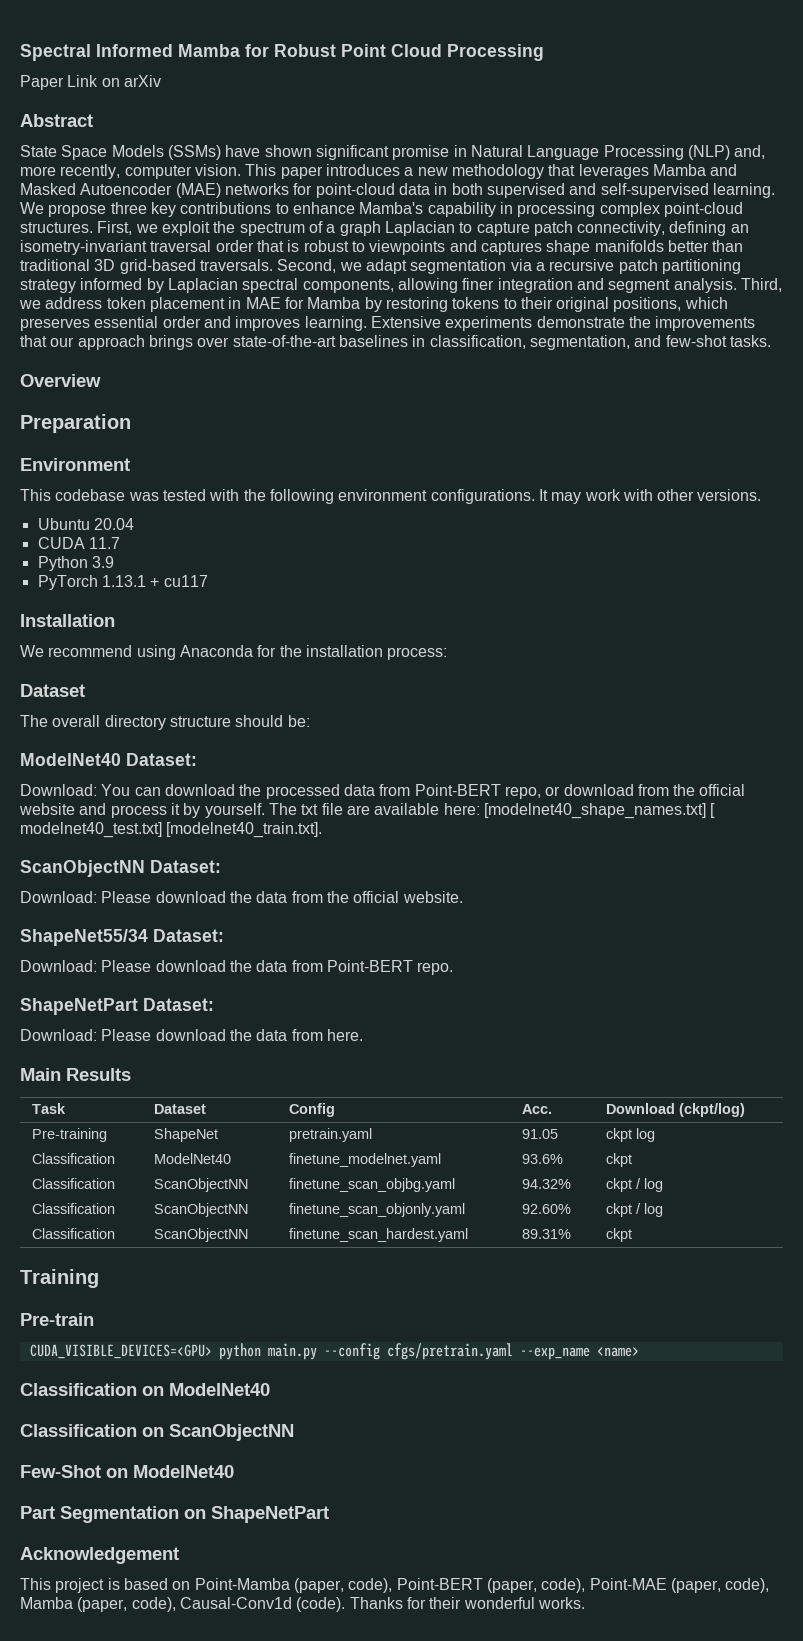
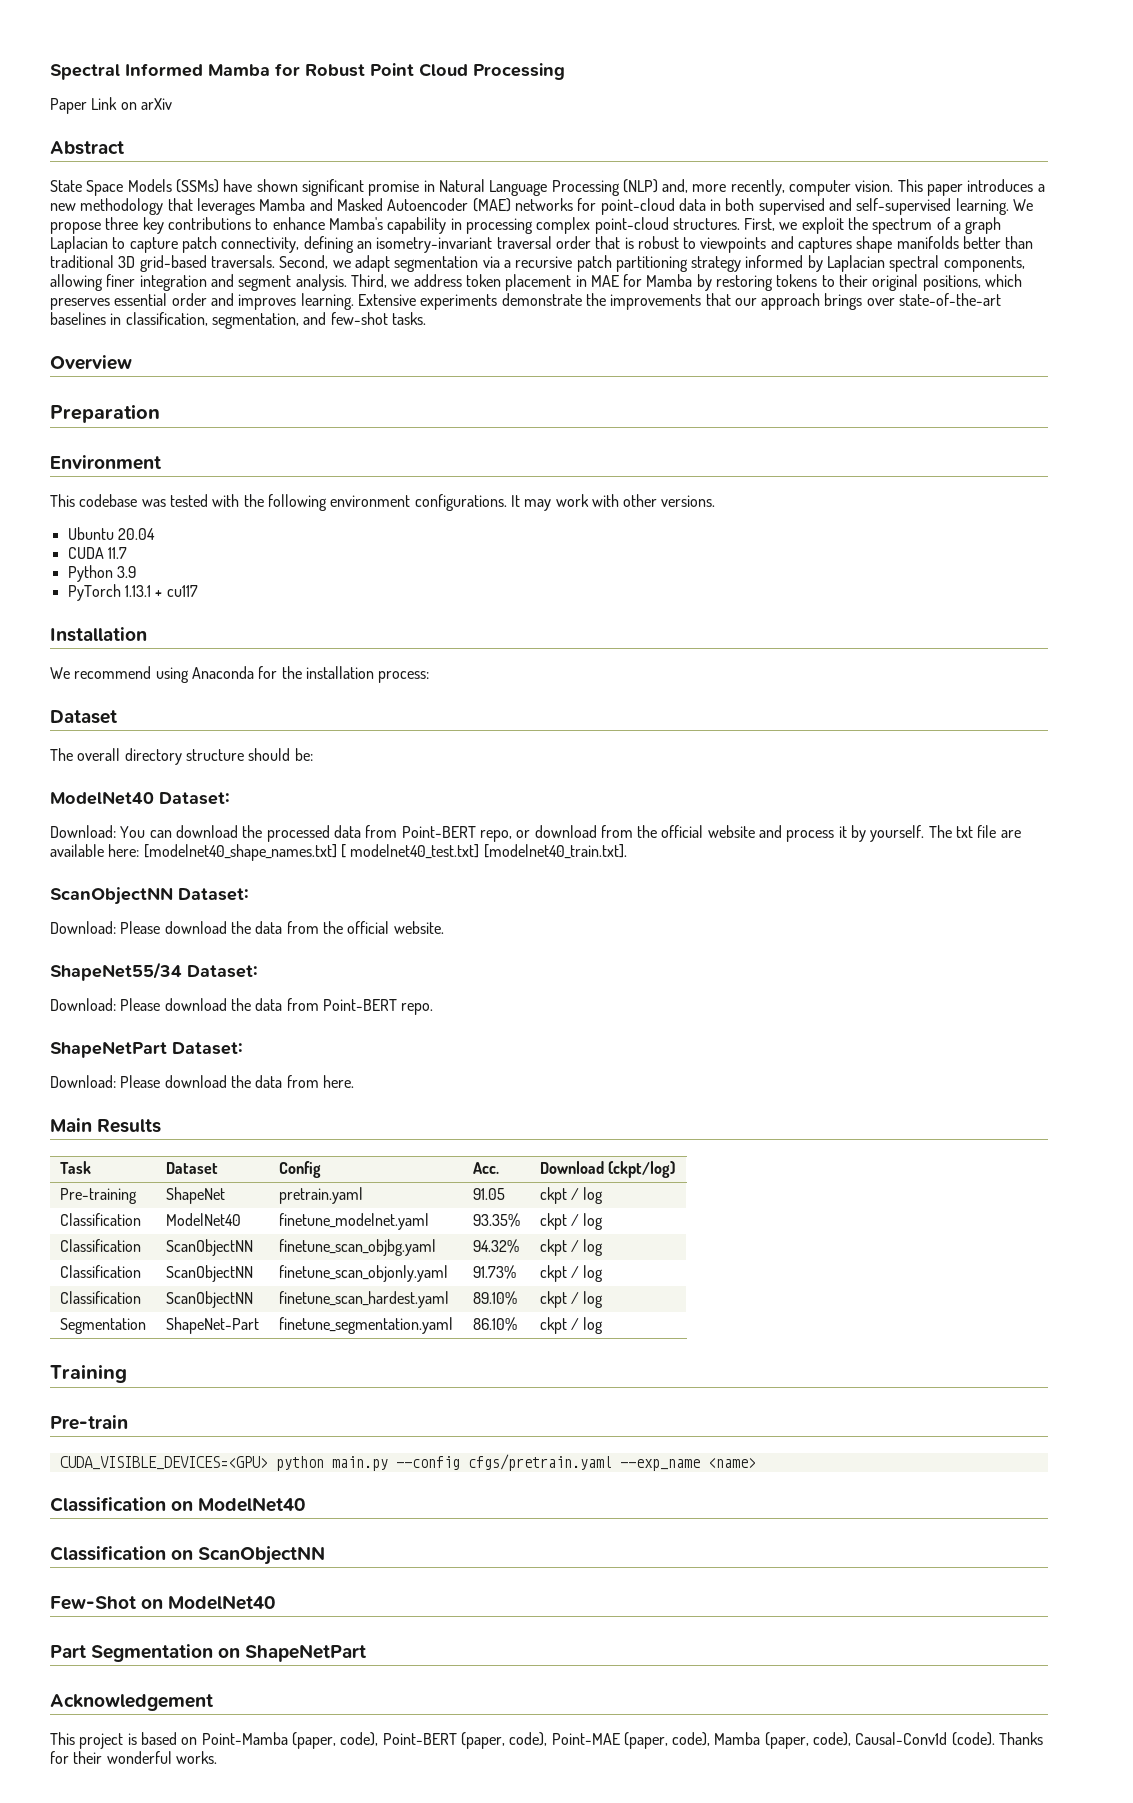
(632, 1135) none -> [570,1188,579,1200] /
[521,1154,563,1164] [605,1153,632,1167] 93.6% | ckpt -> [472,1213,520,1227] [539,1213,604,1230] 93.35% | ckpt / log
[521,1204,571,1214] 92.60% -> [472,1265,516,1279] 91.73%
[521,1229,571,1239] [605,1228,632,1242] 89.31% | ckpt -> [472,1291,517,1305] [539,1291,604,1308] [59,1318,146,1334] [165,1317,259,1334] [278,1317,453,1334] [472,1317,517,1331] [539,1317,604,1334] 89.10% | ckpt / log // Segmentation | ShapeNet-Part | finetune_segmentation.yaml | 86.10% | ckpt / log

